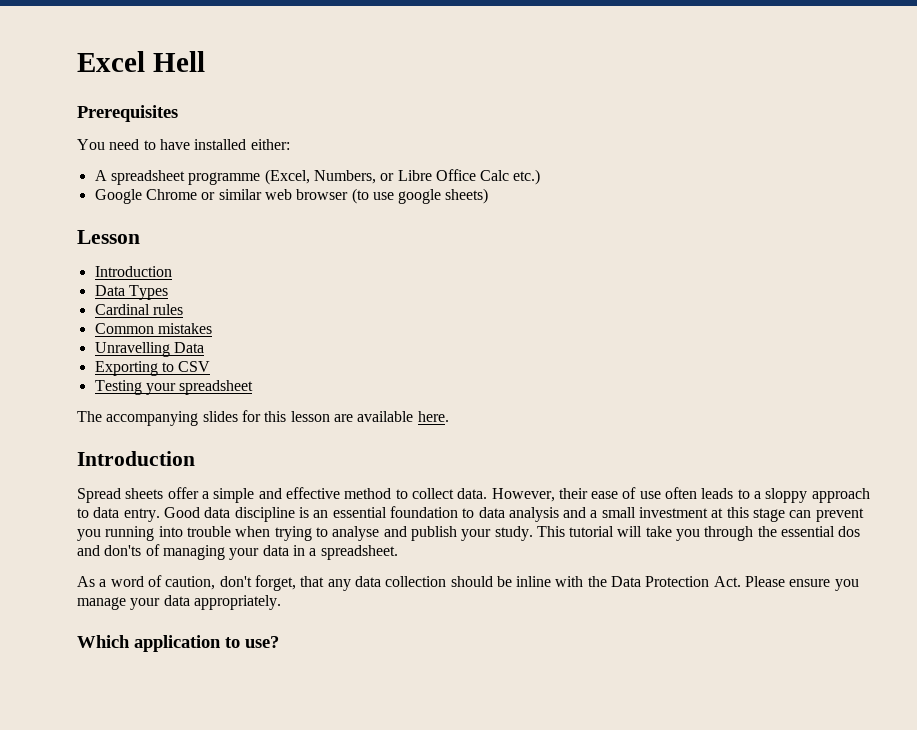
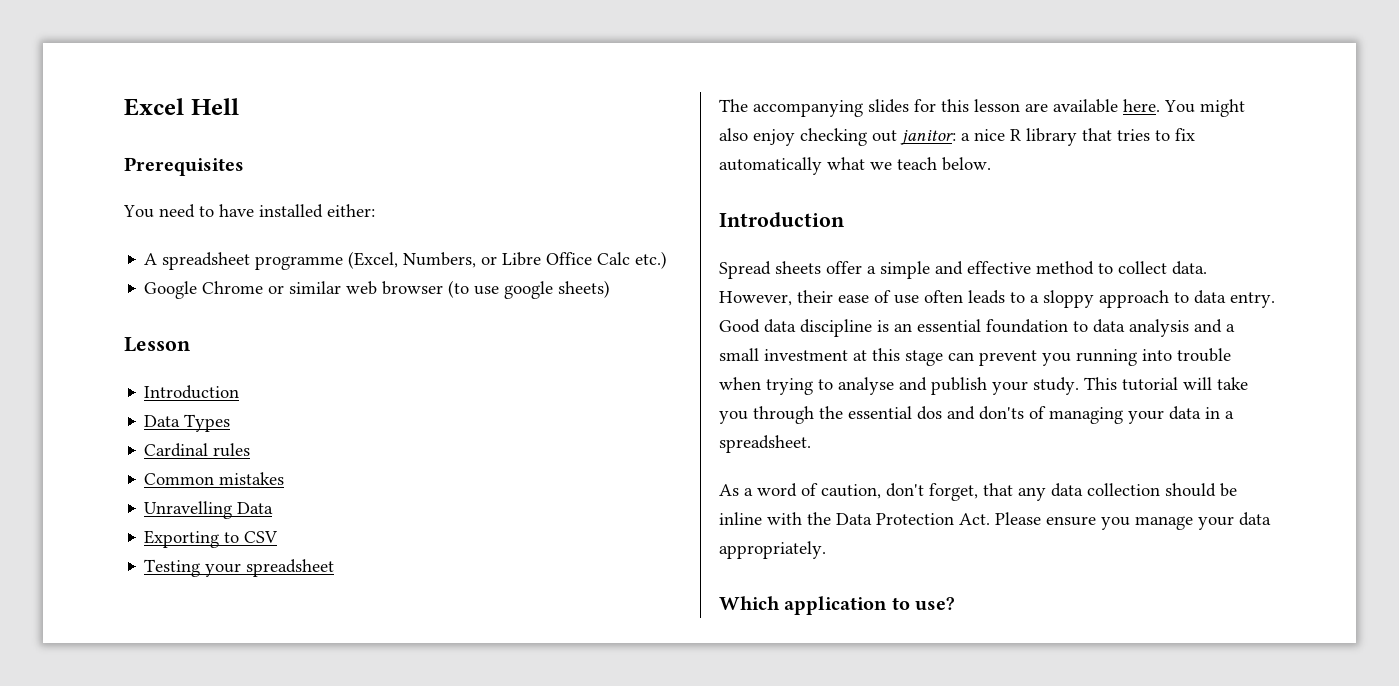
(449, 416) none -> [1164,99,1245,117] [719,128,1195,146] [719,157,991,175] You might also enjoy checking out janitor: a nice R library that tries to fix automatically what we teach below.

